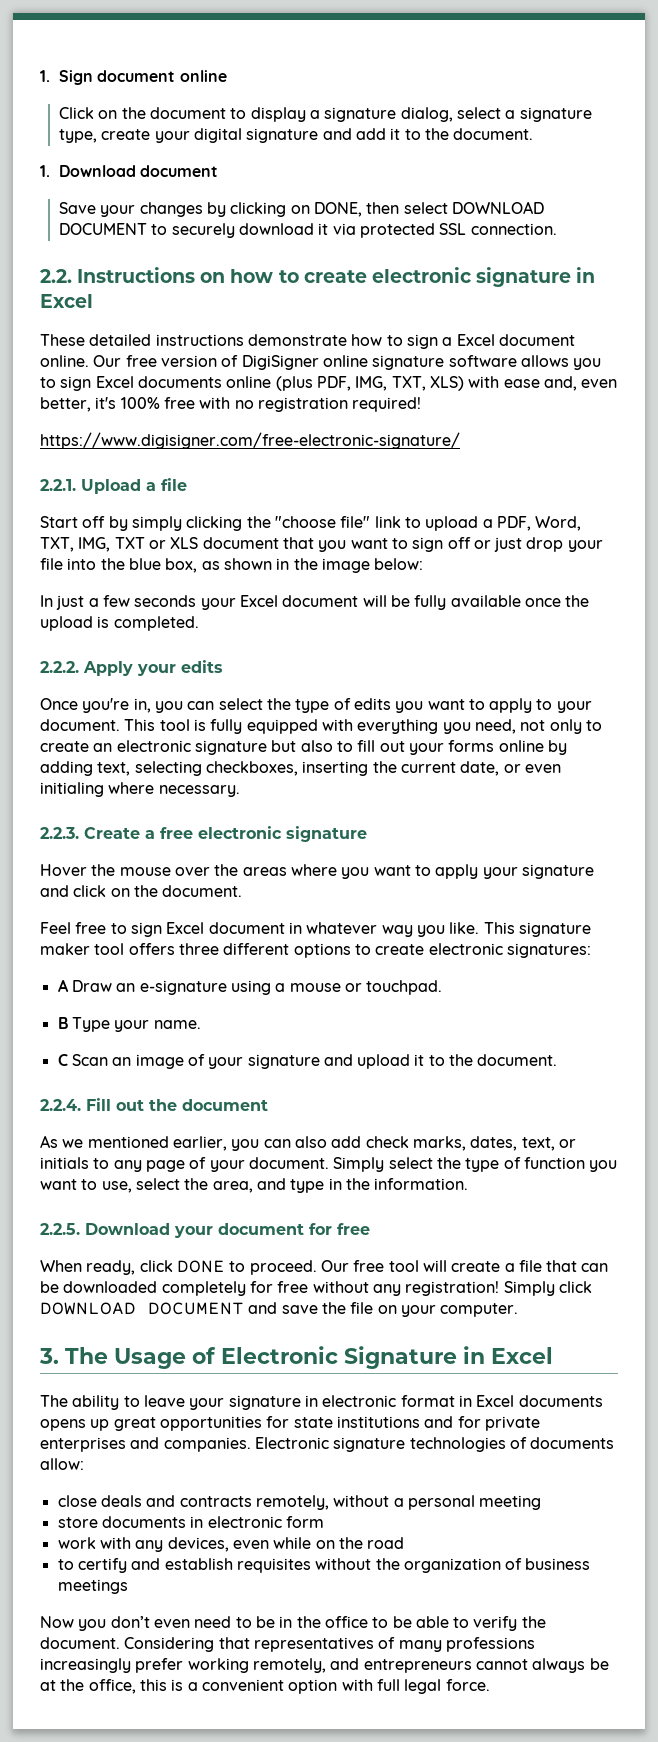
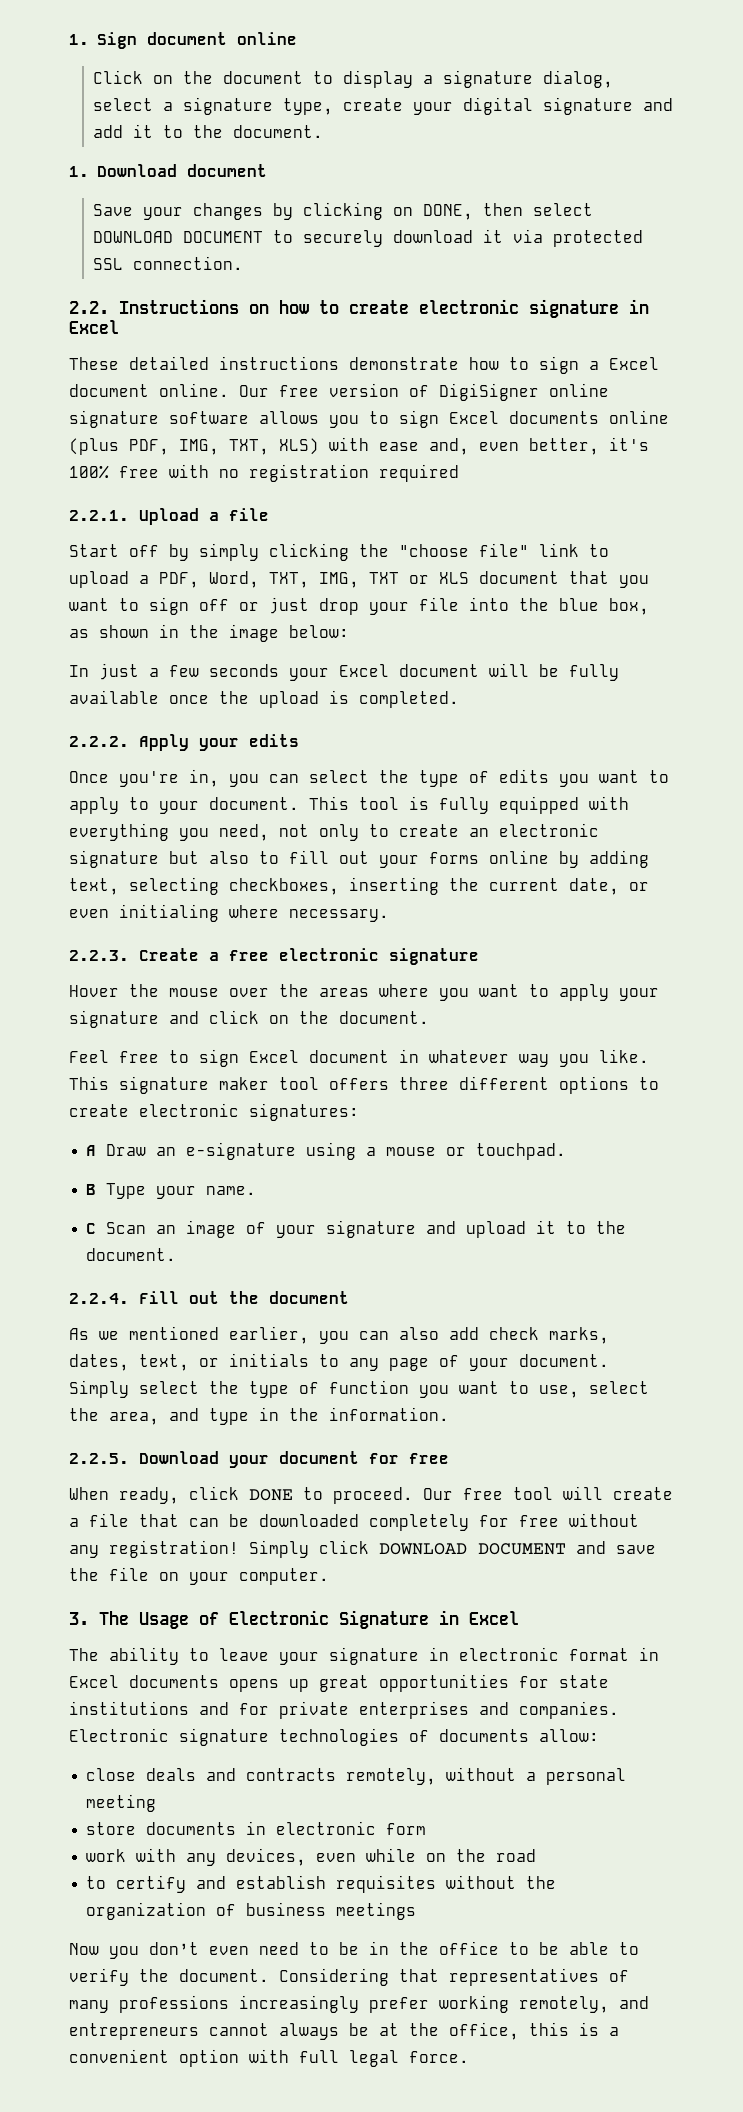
[352,397,422,412] [40,432,460,449] required! // https://www.digisigner.com/free-electronic-signature/ -> [379,464,459,482] required

